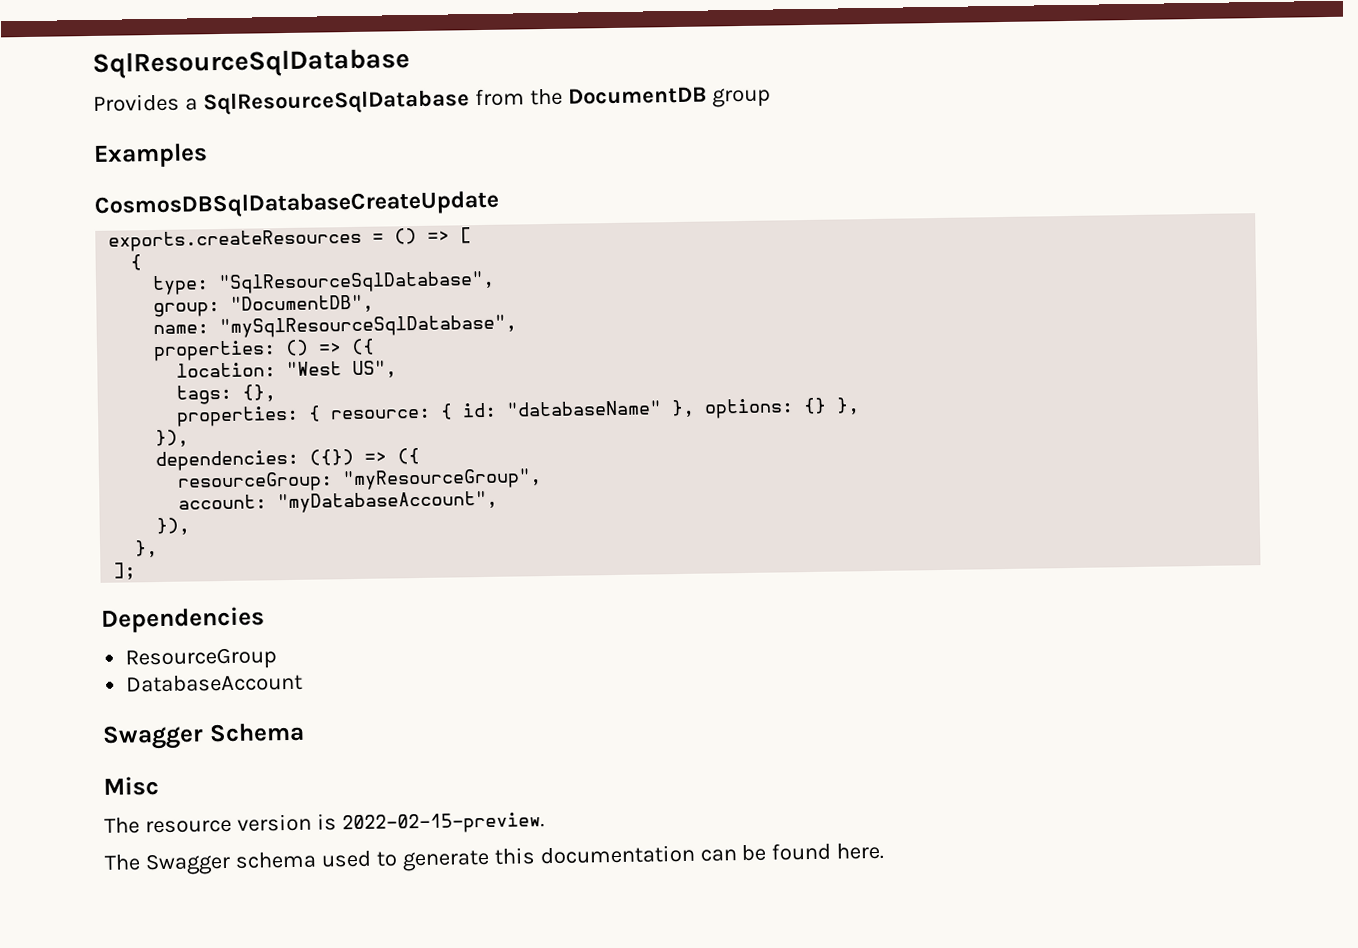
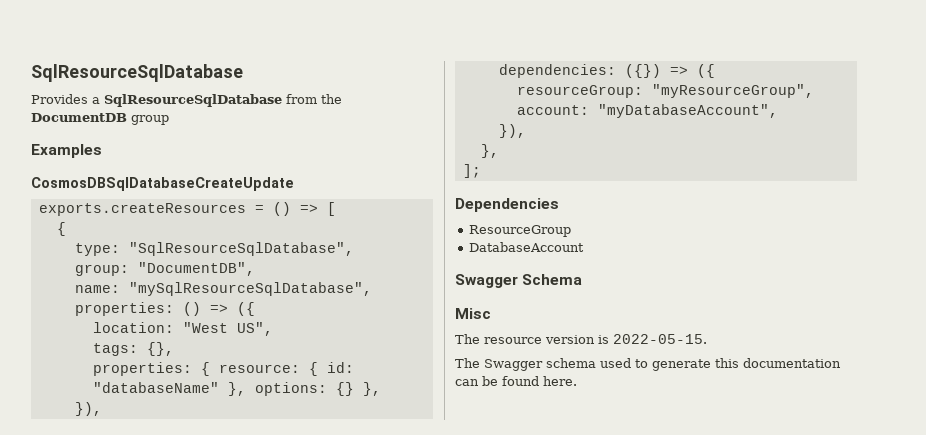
[341,812,545,835] 2022-02-15-preview. -> [613,334,707,344] 2022-05-15.

